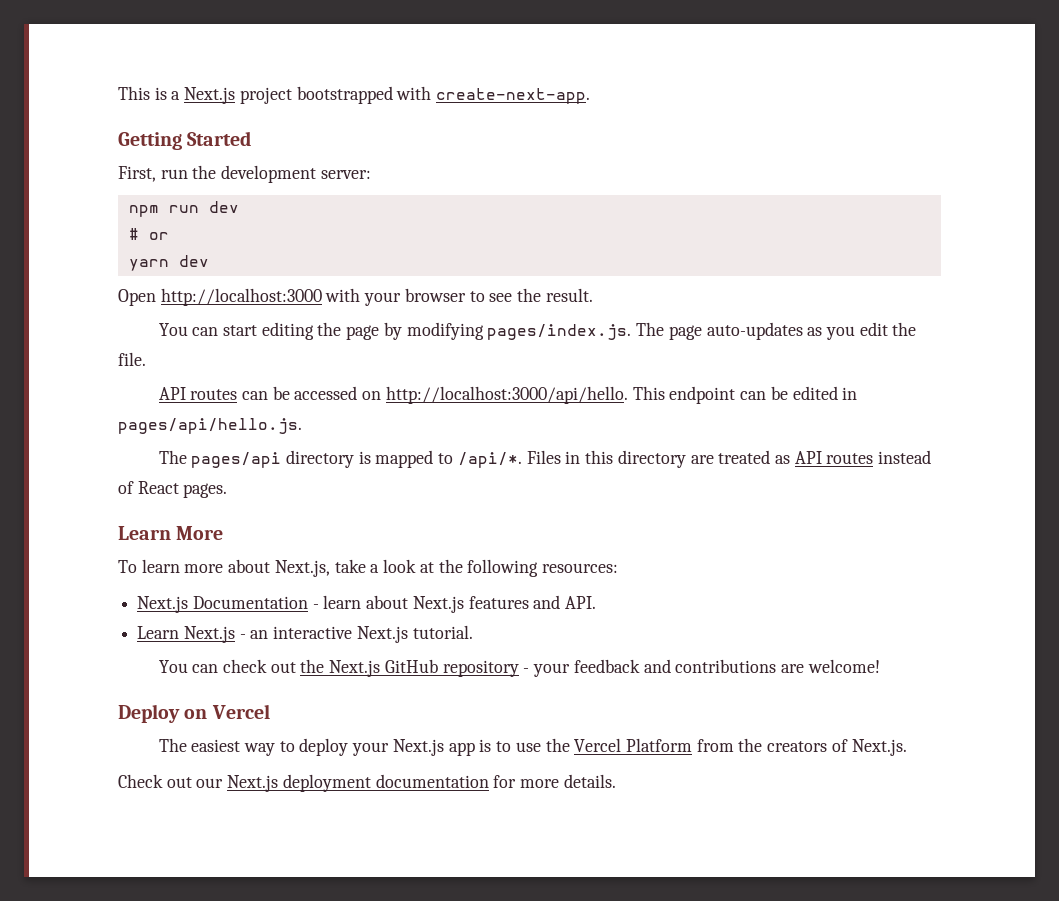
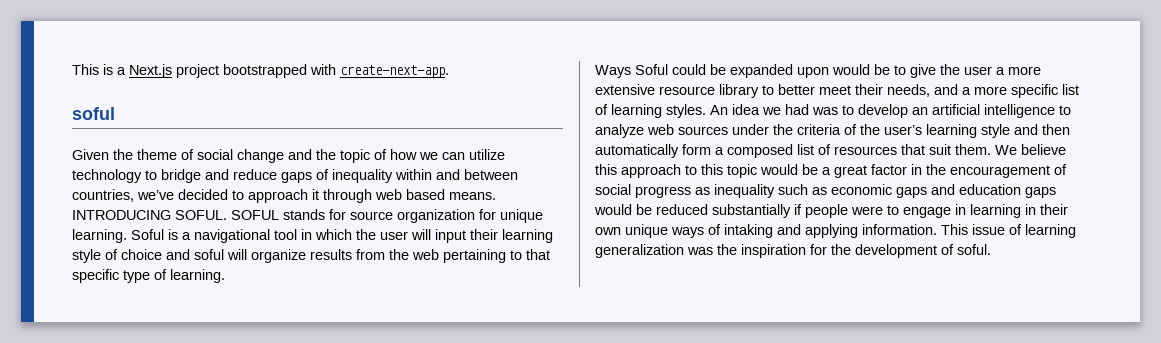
[118,131,252,150] [118,165,371,183] [128,201,239,217] [128,228,169,240] [128,255,209,271] [118,288,593,306] [158,322,917,340] [118,352,146,366] [158,386,858,404] [118,418,302,434] [158,450,932,468] [118,481,228,498] [118,526,224,540] [118,559,618,577] [137,595,597,613] [137,625,473,643] [158,659,880,677] [118,704,270,723] [158,738,907,756] [118,774,616,792] Getting Started // First, run the development server: // npm run dev // # or // yarn dev // Open http://localhost:3000 with your browser to see the result. // You can start editing the page by modifying pages/index.js. The page auto-updates as you edit the file. // API routes can be accessed on http://localhost:3000/api/hello. This endpoint can be edited in pages/api/hello.js. // The pages/api directory is mapped to /api/*. Files in this directory are treated as API routes instead of React pages. // Learn More // To learn more about Next.js, take a look at the following resources: // Next.js Documentation - learn about Next.js features and API. // Learn Next.js - an interactive Next.js tutorial. // You can check out the Next.js GitHub repository - your feedback and contributions are welcome! // Deploy on Vercel // The easiest way to deploy your Next.js app is to use the Vercel Platform from the creators of Next.js. // Check out our Next.js deployment documentation for more details. -> [72,107,115,120] [72,149,505,163] [72,169,518,183] [72,189,496,203] [72,209,543,223] [72,229,553,243] [72,249,550,263] [72,269,225,283] [595,64,1041,78] [595,84,1079,98] [595,104,1071,118] [595,124,1070,138] [595,144,1066,158] [595,164,1067,178] [595,184,1056,198] [594,204,1068,218] [595,224,1076,238] [595,244,991,258] soful // Given the theme of social change and the topic of how we can utilize technology to bridge and reduce gaps of inequality within and between countries, we’ve decided to approach it through web based means. INTRODUCING SOFUL. SOFUL stands for source organization for unique learning. Soful is a navigational tool in which the user will input their learning style of choice and soful will organize results from the web pertaining to that specific type of learning. // Ways Soful could be expanded upon would be to give the user a more extensive resource library to better meet their needs, and a more specific list of learning styles. An idea we had was to develop an artificial intelligence to analyze web sources under the criteria of the user’s learning style and then automatically form a composed list of resources that suit them. We believe this approach to this topic would be a great factor in the encouragement of social progress as inequality such as economic gaps and education gaps would be reduced substantially if people were to engage in learning in their own unique ways of intaking and applying information. This issue of learning generalization was the inspiration for the development of soful.

